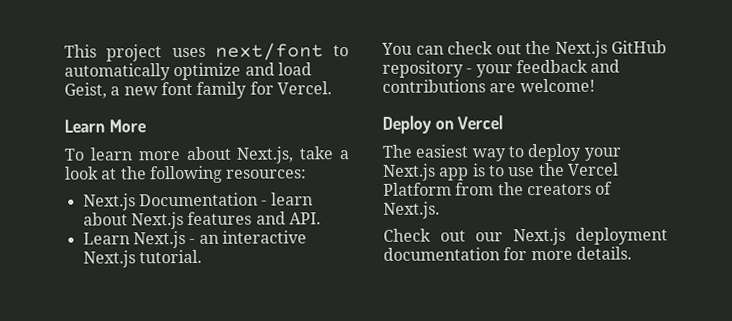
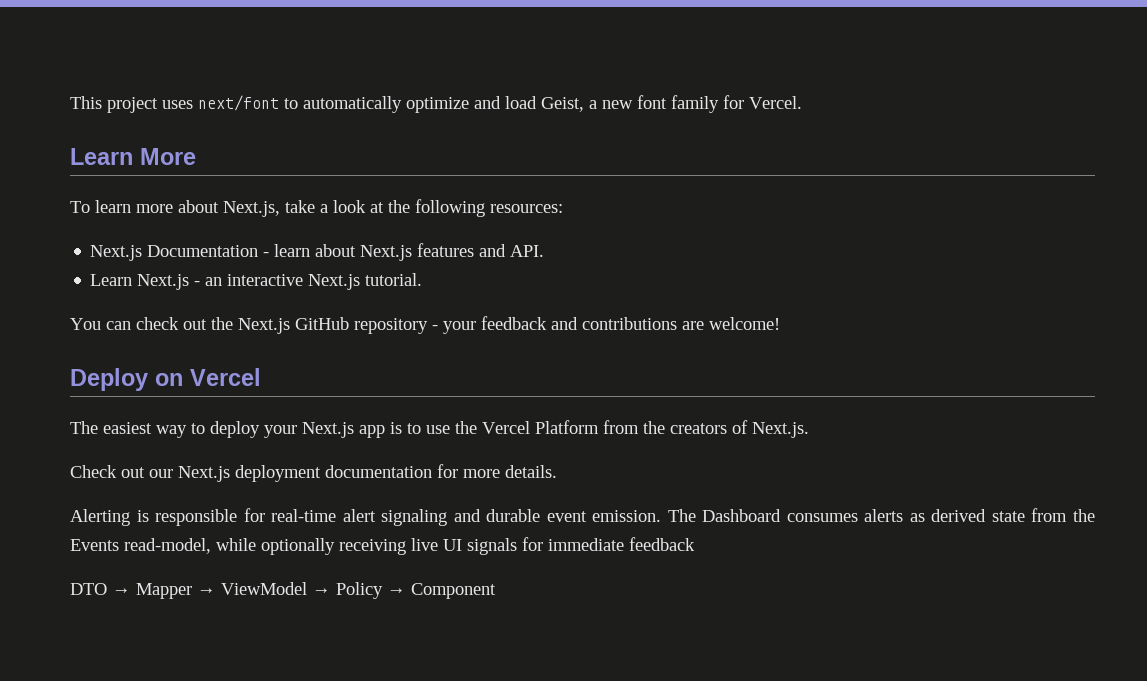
(632, 253) none -> [70,508,1095,526] [70,537,695,555] [70,582,496,599] // Alerting is responsible for real-time alert signaling and durable event emission. The Dashboard consumes alerts as derived state from the Events read-model, while optionally receiving live UI signals for immediate feedback // DTO → Mapper → ViewModel → Policy → Component

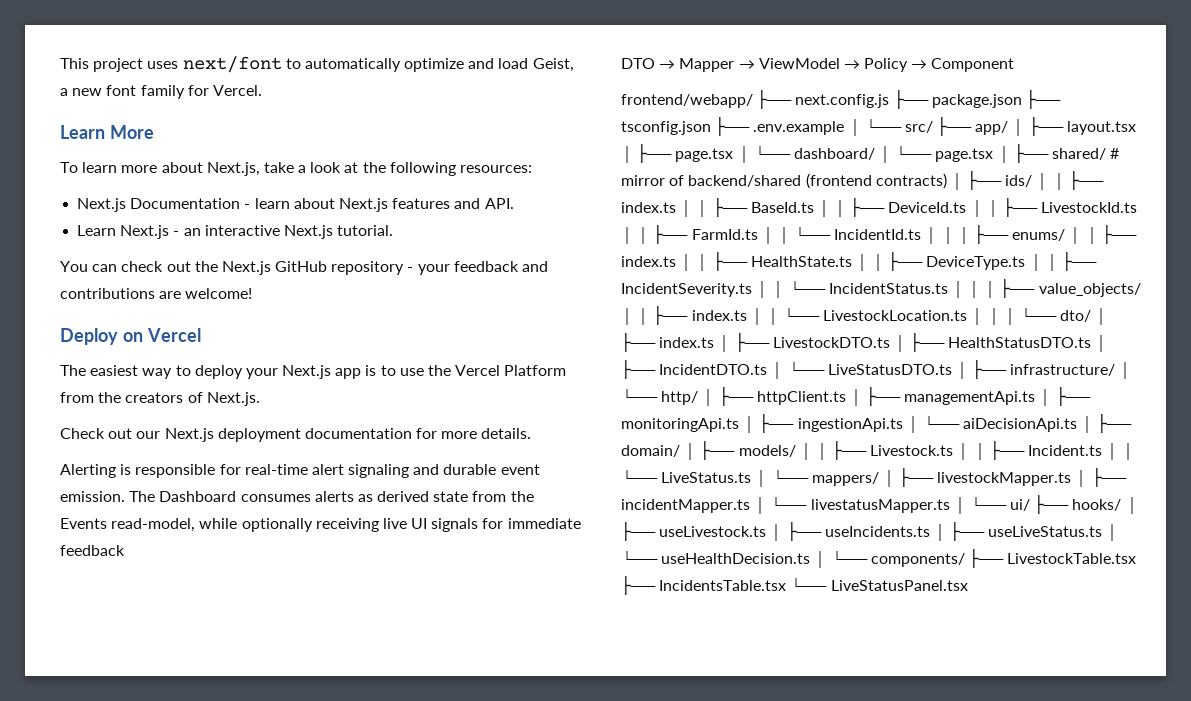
(496, 591) none -> [621,89,1061,109] [621,116,1136,136] [621,143,1120,163] [621,170,1104,190] [621,197,1138,217] [621,224,1137,244] [621,251,1098,271] [621,278,1141,298] [621,305,1108,325] [621,332,1108,352] [621,359,1132,379] [621,386,1091,406] [621,413,1133,433] [621,440,1135,460] [621,467,1127,487] [621,494,1138,514] [621,521,1119,541] [621,548,1137,568] [621,575,968,595] // frontend/webapp/ ├── next.config.js ├── package.json ├── tsconfig.json ├── .env.example │ └── src/ ├── app/ │ ├── layout.tsx │ ├── page.tsx │ └── dashboard/ │ └── page.tsx │ ├── shared/ # mirror of backend/shared (frontend contracts) │ ├── ids/ │ │ ├── index.ts │ │ ├── BaseId.ts │ │ ├── DeviceId.ts │ │ ├── LivestockId.ts │ │ ├── FarmId.ts │ │ └── IncidentId.ts │ │ │ ├── enums/ │ │ ├── index.ts │ │ ├── HealthState.ts │ │ ├── DeviceType.ts │ │ ├── IncidentSeverity.ts │ │ └── IncidentStatus.ts │ │ │ ├── value_objects/ │ │ ├── index.ts │ │ └── LivestockLocation.ts │ │ │ └── dto/ │ ├── index.ts │ ├── LivestockDTO.ts │ ├── HealthStatusDTO.ts │ ├── IncidentDTO.ts │ └── LiveStatusDTO.ts │ ├── infrastructure/ │ └── http/ │ ├── httpClient.ts │ ├── managementApi.ts │ ├── monitoringApi.ts │ ├── ingestionApi.ts │ └── aiDecisionApi.ts │ ├── domain/ │ ├── models/ │ │ ├── Livestock.ts │ │ ├── Incident.ts │ │ └── LiveStatus.ts │ └── mappers/ │ ├── livestockMapper.ts │ ├── incidentMapper.ts │ └── livestatusMapper.ts │ └── ui/ ├── hooks/ │ ├── useLivestock.ts │ ├── useIncidents.ts │ ├── useLiveStatus.ts │ └── useHealthDecision.ts │ └── components/ ├── LivestockTable.tsx ├── IncidentsTable.tsx └── LiveStatusPanel.tsx

